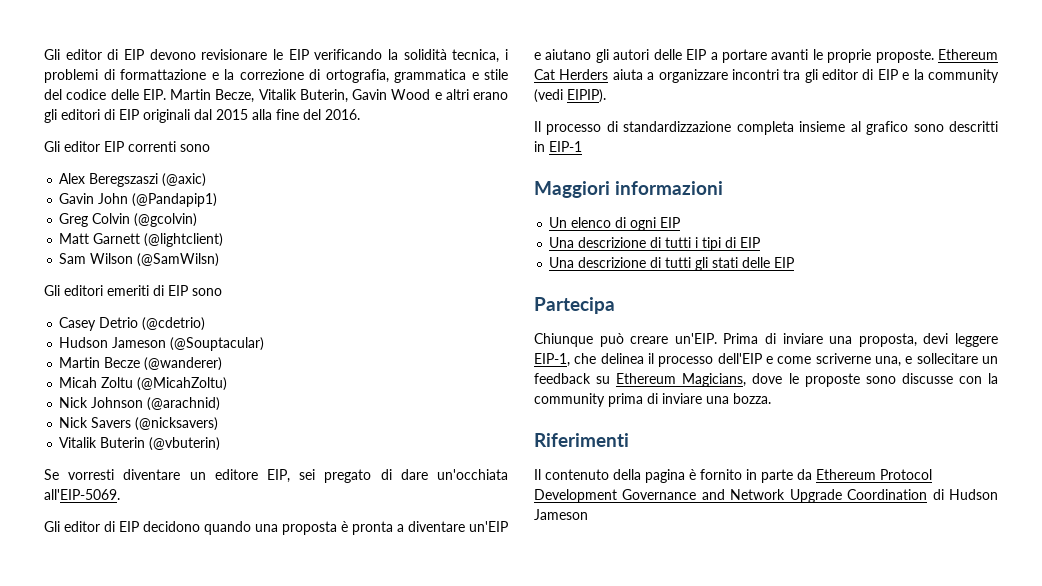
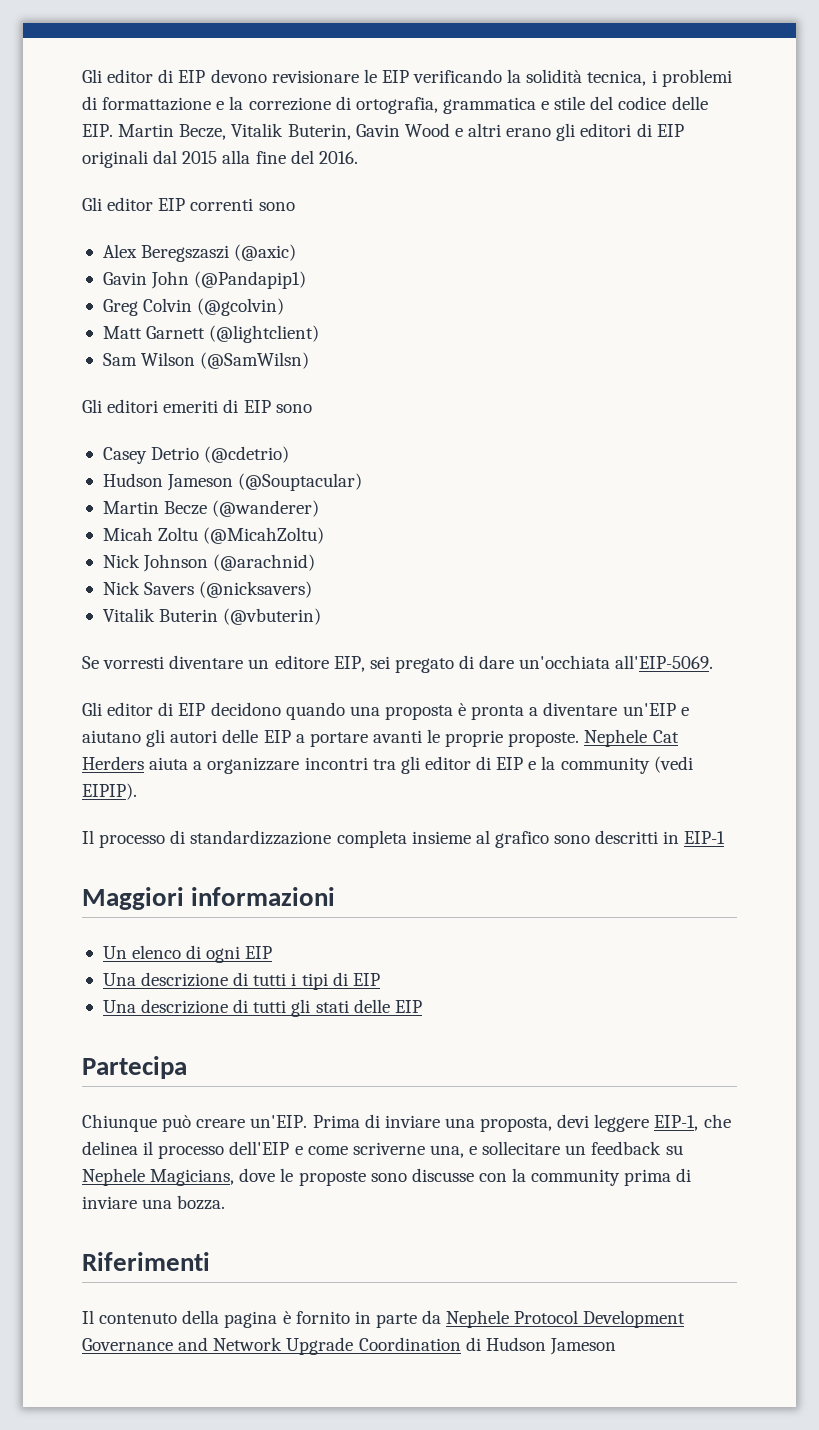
[938,49,998,60] Ethereum -> [584,729,648,747] Nephele
[616,373,677,384] Ethereum -> [82,1168,145,1186] Nephele
[816,469,876,480] Ethereum -> [446,1310,510,1328] Nephele

